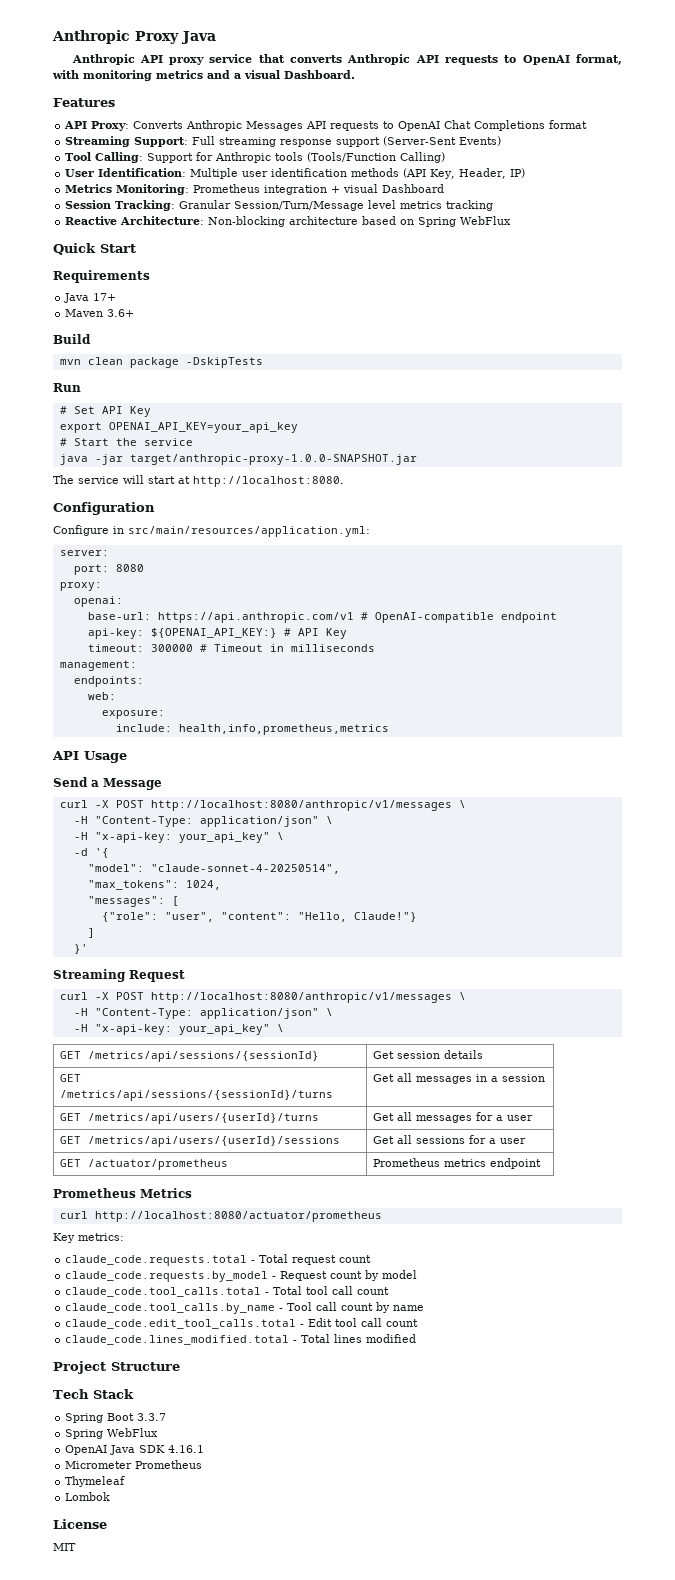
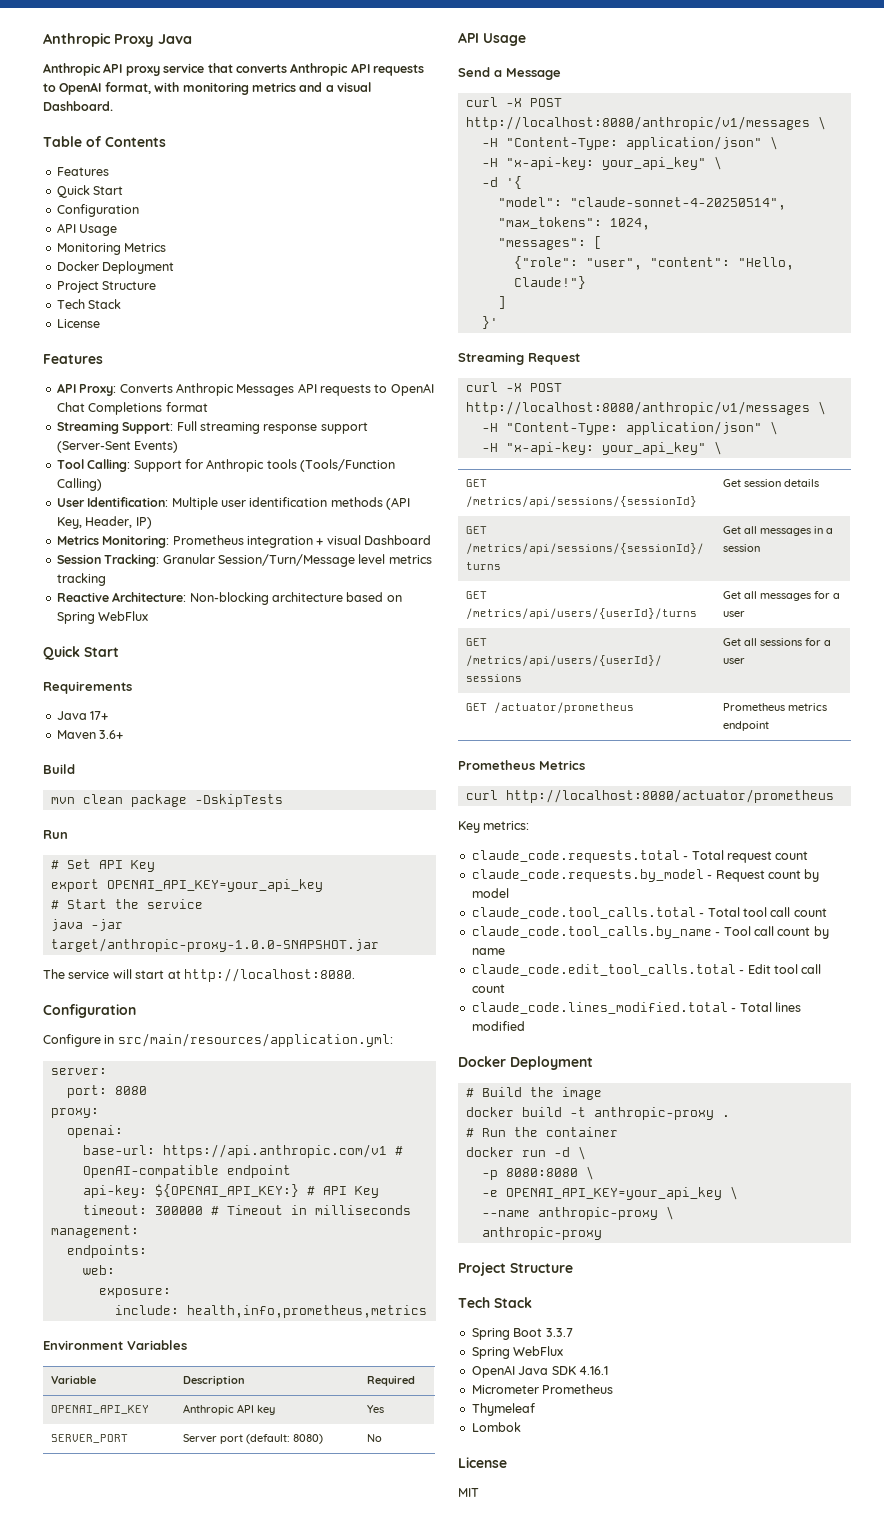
(355, 74) none -> [43,136,166,147] [56,167,109,176] [56,185,124,198] [56,204,139,217] [56,223,118,236] [56,243,167,255] [56,261,175,274] [56,281,157,293] [56,299,122,309] [56,319,100,328] // Table of Contents // Features // Quick Start // Configuration // API Usage // Monitoring Metrics // Docker Deployment // Project Structure // Tech Stack // License
(389, 729) none -> [43,1340,187,1350] [51,1375,97,1384] [183,1375,246,1386] [367,1375,416,1386] [51,1405,150,1414] [183,1404,276,1415] [367,1405,385,1413] [51,1434,129,1443] [183,1434,324,1444] [367,1434,383,1442] // Environment Variables // Variable | Description | Required // OPENAI_API_KEY | Anthropic API key | Yes // SERVER_PORT | Server port (default: 8080) | No
(417, 1338) none -> [458,1056,593,1070] [465,1087,602,1100] [465,1107,730,1120] [465,1127,618,1137] [465,1146,586,1160] [481,1166,594,1180] [481,1186,738,1200] [481,1206,674,1220] [481,1227,602,1240] // Docker Deployment // # Build the image // docker build -t anthropic-proxy . // # Run the container // docker run -d \ // -p 8080:8080 \ // -e OPENAI_API_KEY=your_api_key \ // --name anthropic-proxy \ // anthropic-proxy

